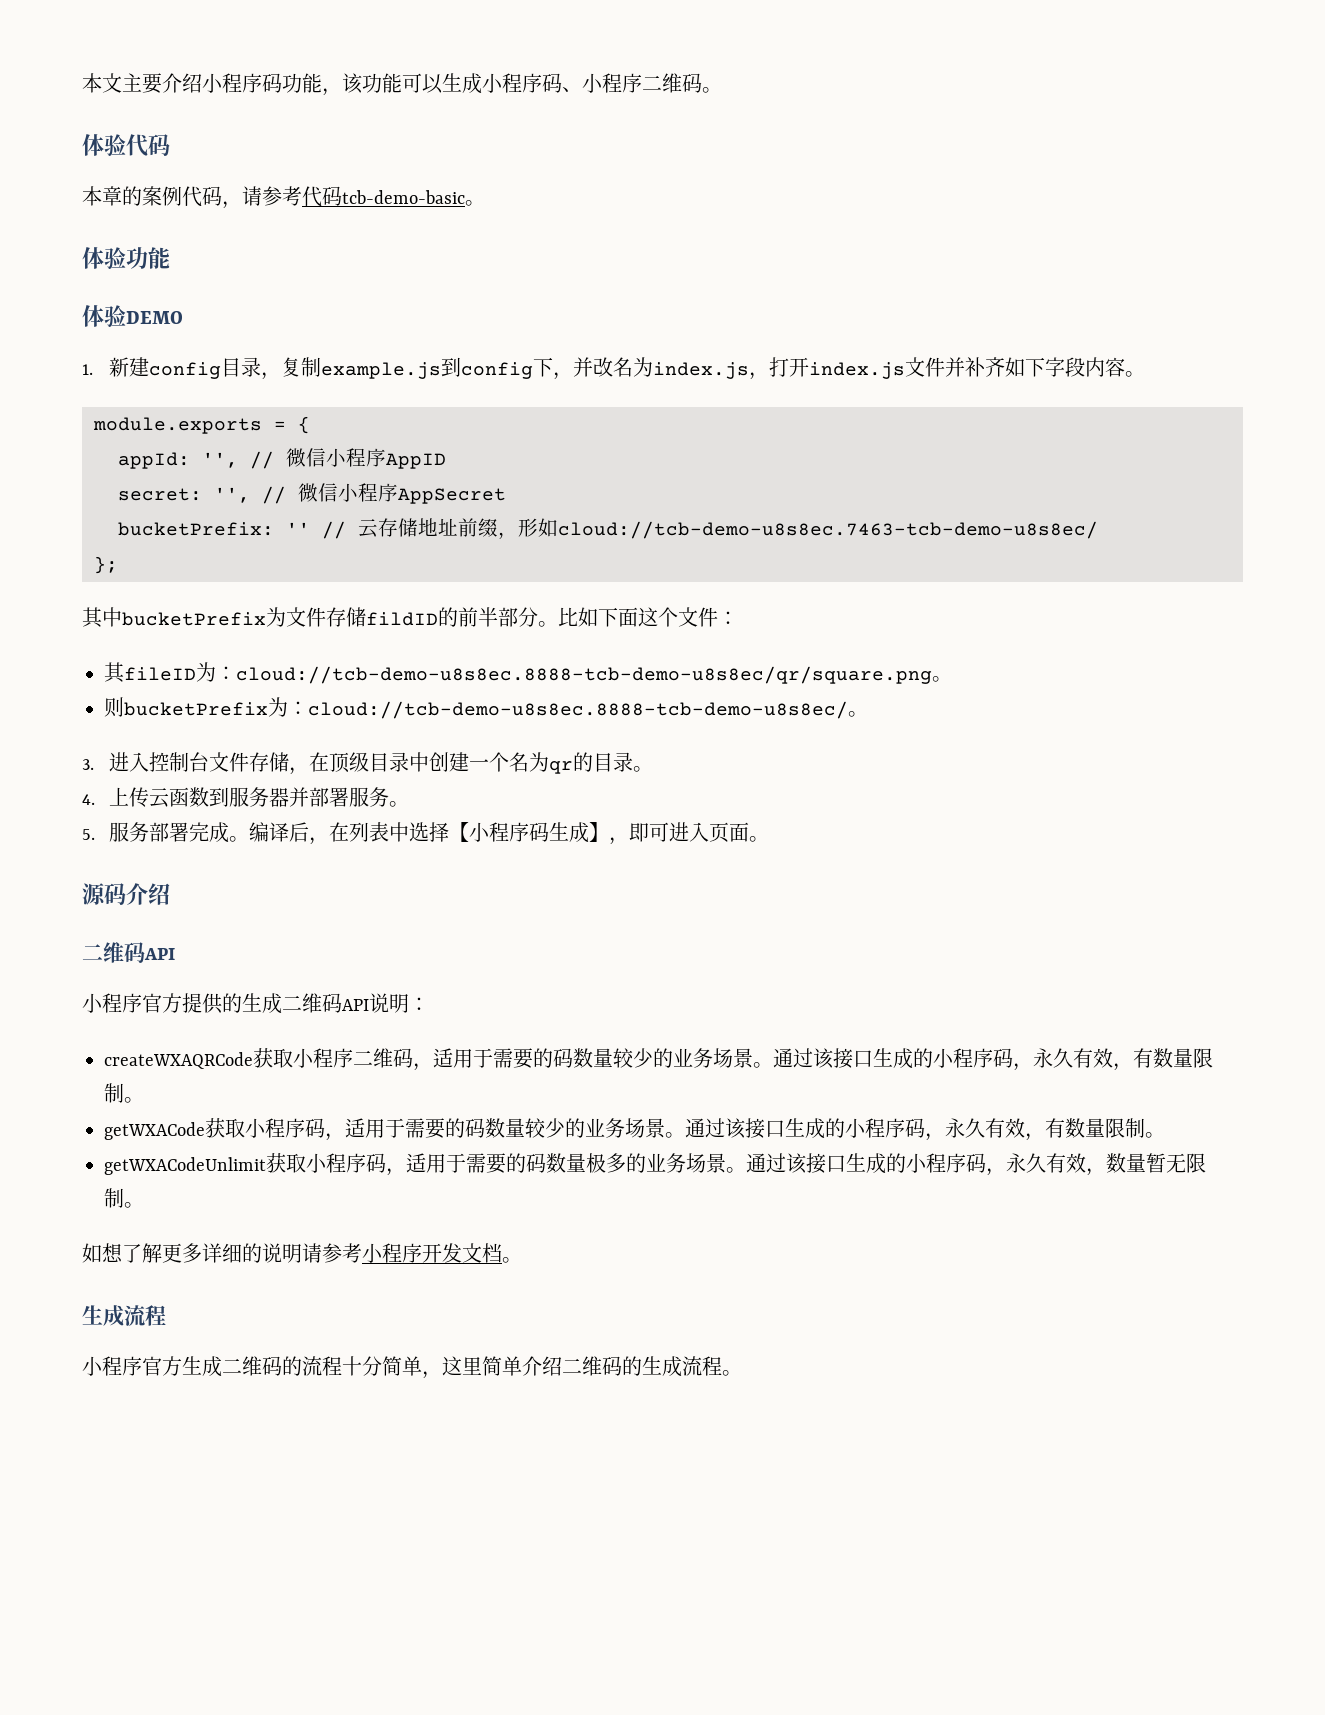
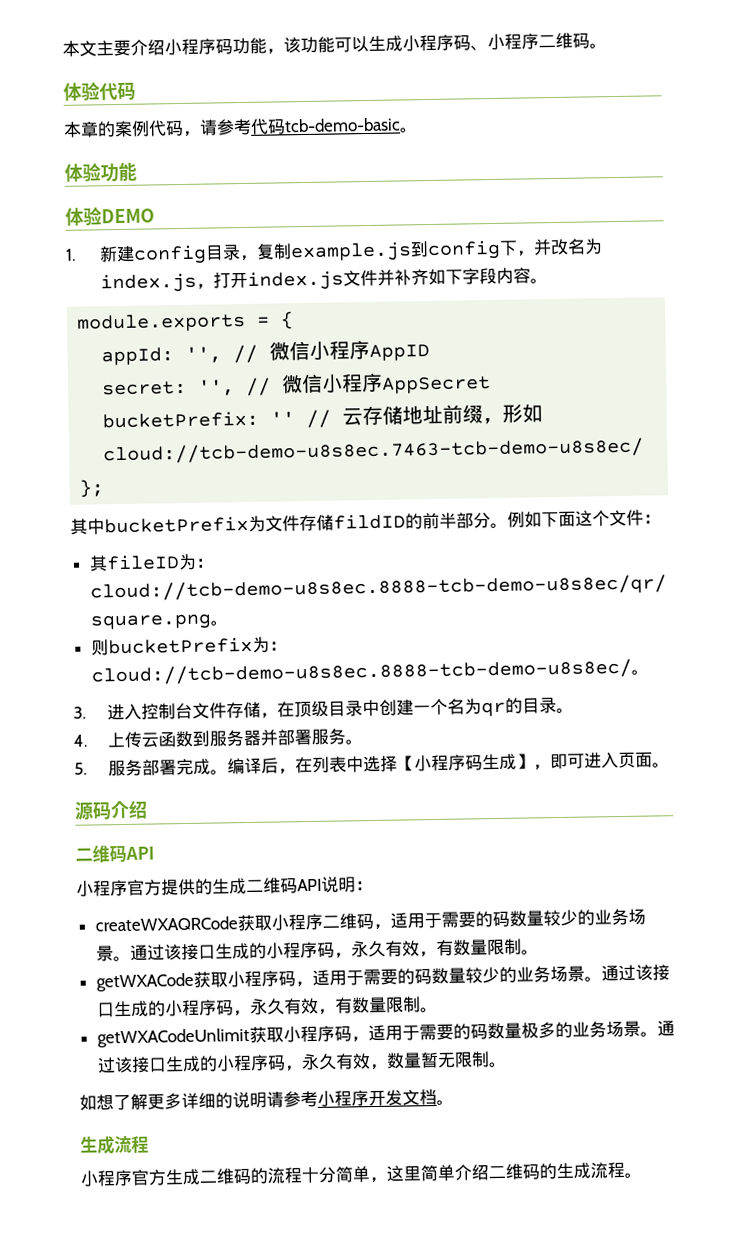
[558,607,578,627] 比 -> [507,511,525,528] 例

